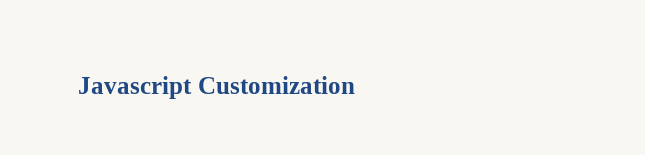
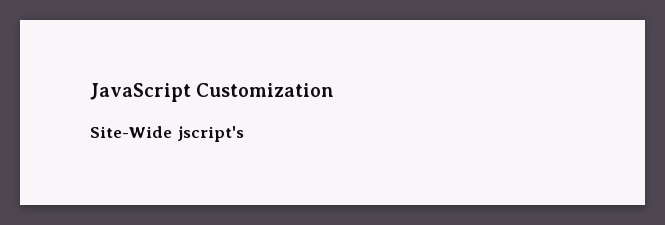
[78,76,192,99] Javascript -> [90,83,191,102] JavaScript
(355, 85) none -> [90,126,244,142] // Site-Wide jscript's

